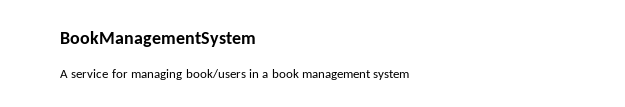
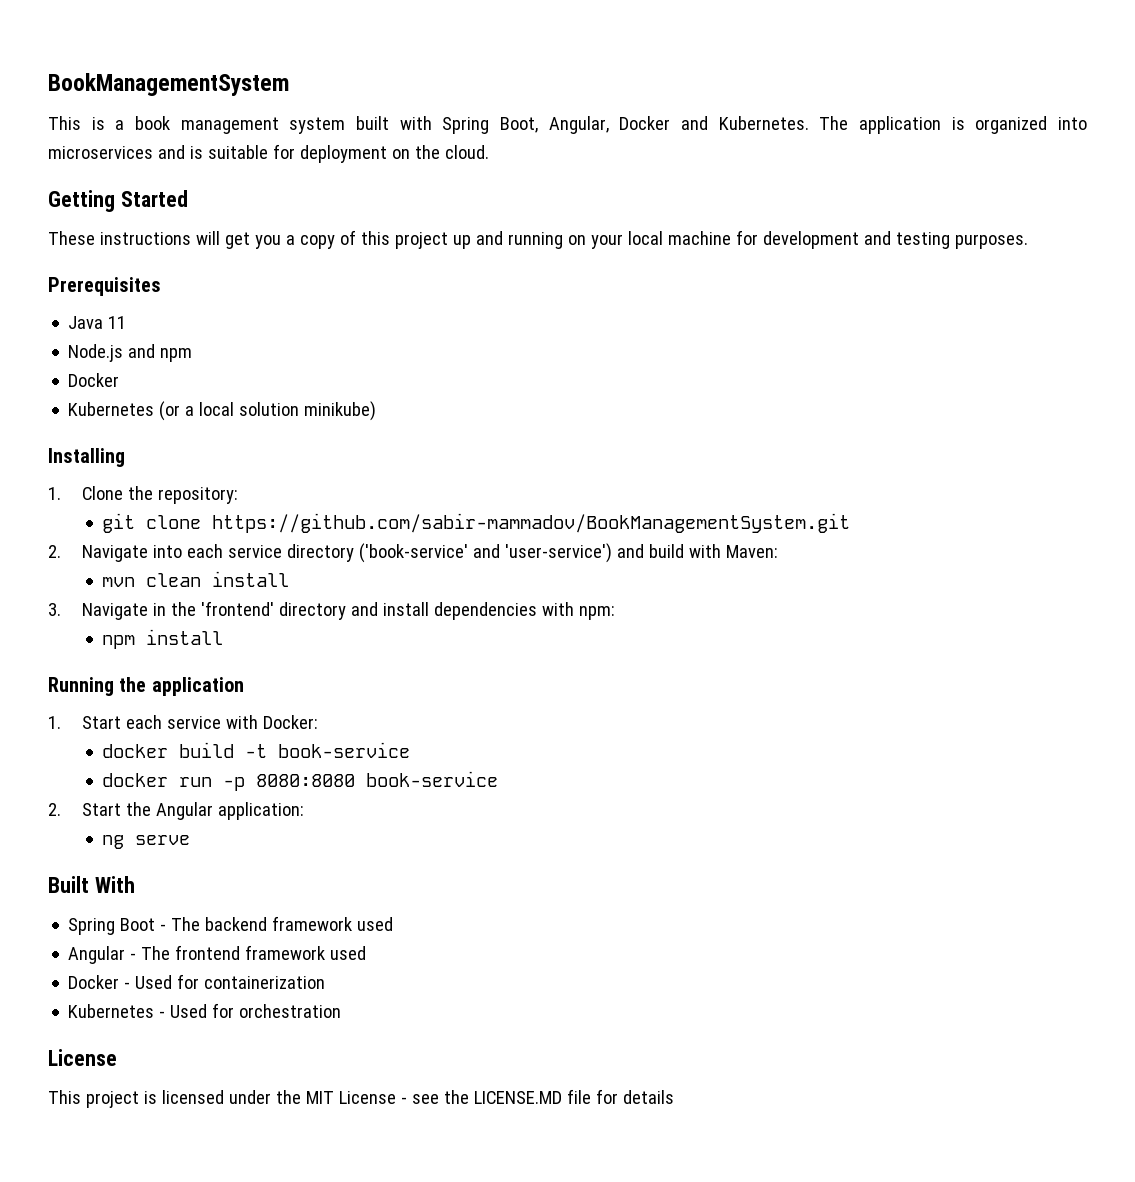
[60,69,410,80] A service for managing book/users in a book management system -> [48,116,1087,134] [48,144,489,163] [48,190,188,212] [48,230,1028,249] [48,277,161,296] [68,316,127,329] [68,344,193,362] [68,373,120,387] [68,401,377,421] [48,448,125,467] [48,486,238,504] [102,513,851,533] [48,543,778,563] [102,571,290,587] [48,601,615,620] [102,629,224,649] [48,677,244,696] [48,715,318,729] [102,742,411,758] [102,771,499,791] [48,802,304,820] [102,835,191,849] [48,876,135,893] [68,916,394,935] [68,945,367,964] [68,974,326,989] [68,1003,342,1018] [48,1049,117,1066] [48,1089,674,1108] This is a book management system built with Spring Boot, Angular, Docker and Kubernetes. The application is organized into microservices and is suitable for deployment on the cloud. // Getting Started // These instructions will get you a copy of this project up and running on your local machine for development and testing purposes. // Prerequisites // Java 11 // Node.js and npm // Docker // Kubernetes (or a local solution minikube) // Installing // 1. Clone the repository: // git clone https://github.com/sabir-mammadov/BookManagementSystem.git // 2. Navigate into each service directory ('book-service' and 'user-service') and build with Maven: // mvn clean install // 3. Navigate in the 'frontend' directory and install dependencies with npm: // npm install // Running the application // 1. Start each service with Docker: // docker build -t book-service // docker run -p 8080:8080 book-service // 2. Start the Angular application: // ng serve // Built With // Spring Boot - The backend framework used // Angular - The frontend framework used // Docker - Used for containerization // Kubernetes - Used for orchestration // License // This project is licensed under the MIT License - see the LICENSE.MD file for details

